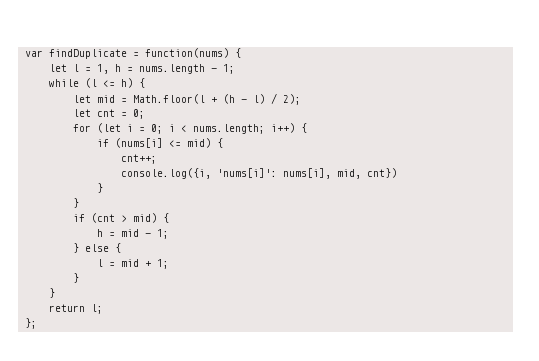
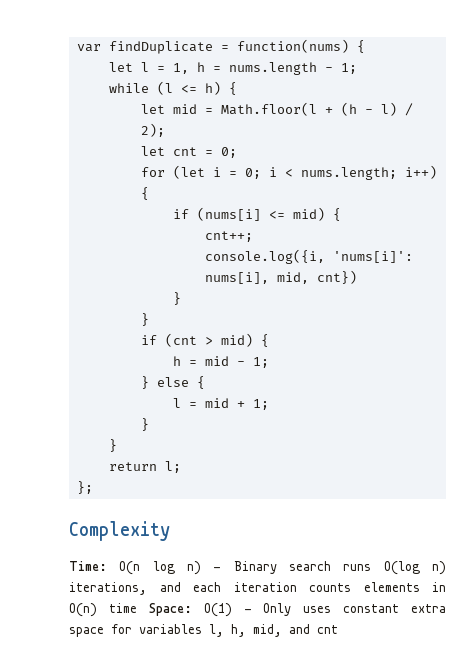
(37, 323) none -> [69,521,170,541] [69,561,446,575] [69,582,446,595] [69,603,446,617] [69,624,338,637] // Complexity // Time: O(n log n) - Binary search runs O(log n) iterations, and each iteration counts elements in O(n) time Space: O(1) - Only uses constant extra space for variables l, h, mid, and cnt

